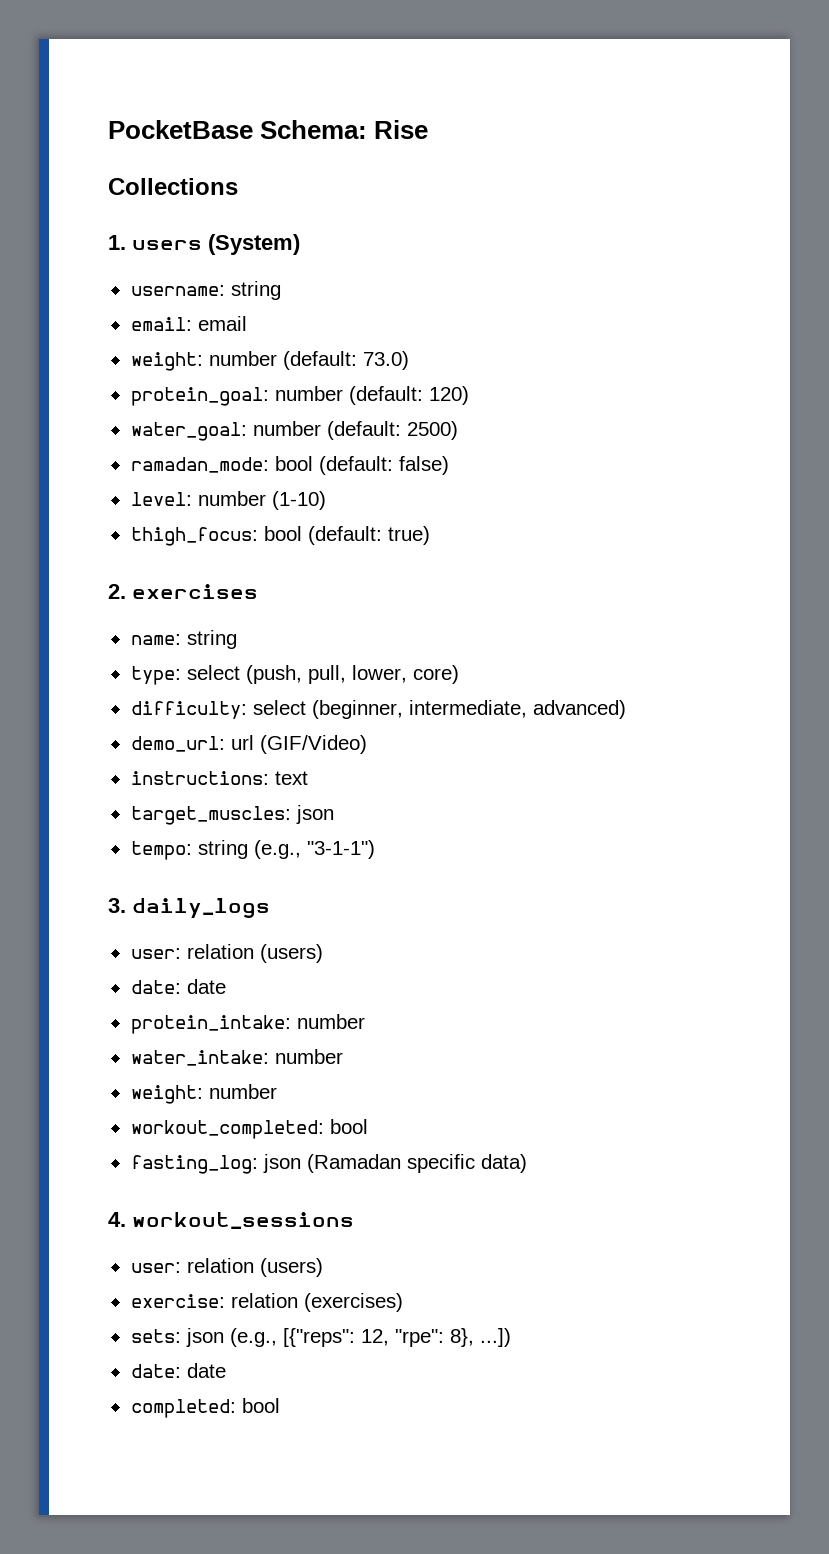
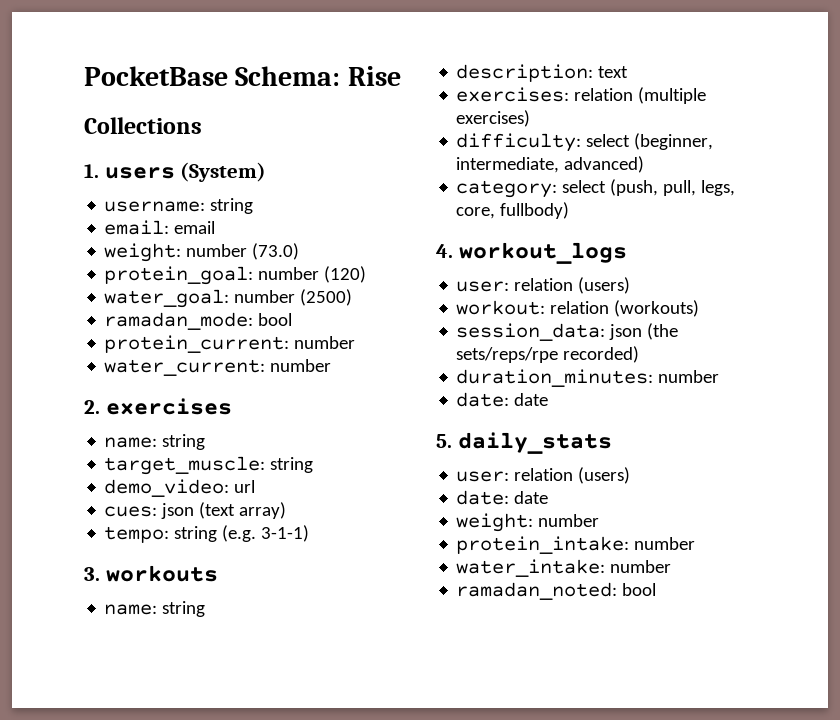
[282,351,409,370] (default: 73.0) -> [252,243,300,260] (73.0)
[348,386,469,405] (default: 120) -> [324,266,367,283] (120)
[326,421,458,440] (default: 2500) -> [300,289,353,306] (2500)
[318,456,449,475] [130,491,326,510] [130,526,430,546] [108,584,258,599] [130,630,237,649] [130,665,459,685] (default: false) // level: number (1-10) // thigh_focus: bool (default: true) // 2. exercises // name: string // type: select (push, pull, lower, core) -> [104,335,356,353] [104,359,332,376] [84,398,232,415] [104,434,206,450] [104,456,314,475] [104,479,256,497] [104,502,287,519] [104,525,310,543] [84,565,218,582] [104,601,206,617] [456,64,629,82] [456,87,707,104] [456,110,531,127] // protein_current: number // water_current: number // 2. exercises // name: string // target_muscle: string // demo_video: url // cues: json (text array) // tempo: string (e.g. 3-1-1) // 3. workouts // name: string // description: text // exercises: relation (multiple exercises)
[130,735,367,754] [130,771,308,785] [130,805,334,825] [130,840,375,860] [108,898,270,919] demo_url: url (GIF/Video) // instructions: text // target_muscles: json // tempo: string (e.g., "3-1-1") // 3. daily_logs -> [456,179,736,198] [456,202,570,219] [436,242,627,264] [456,277,631,294] [456,300,700,317] [456,323,679,341] [456,346,640,363] [456,369,720,387] [456,392,549,407] [436,432,612,454] category: select (push, pull, legs, core, fullbody) // 4. workout_logs // user: relation (users) // workout: relation (workouts) // session_data: json (the sets/reps/rpe recorded) // duration_minutes: number // date: date // 5. daily_stats
(226, 986) none -> [456,513,600,532] // weight: number
[130,1084,277,1104] [130,1119,368,1139] [130,1154,527,1174] [108,1212,354,1229] [130,1258,323,1277] [130,1293,403,1312] [130,1328,511,1347] [130,1363,226,1378] [130,1399,236,1418] weight: number // workout_completed: bool // fasting_log: json (Ramadan specific data) // 4. workout_sessions // user: relation (users) // exercise: relation (exercises) // sets: json (e.g., [{"reps": 12, "rpe": 8}, ...]) // date: date // completed: -> [456,582,618,600] ramadan_noted:

